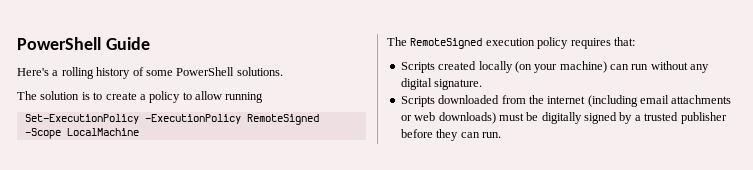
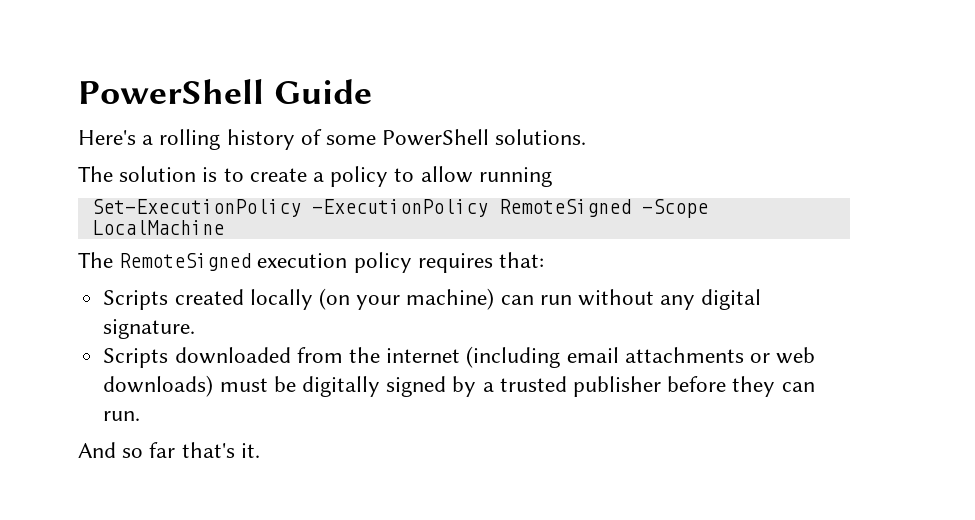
(501, 135) none -> [78,442,260,458] // And so far that's it.

